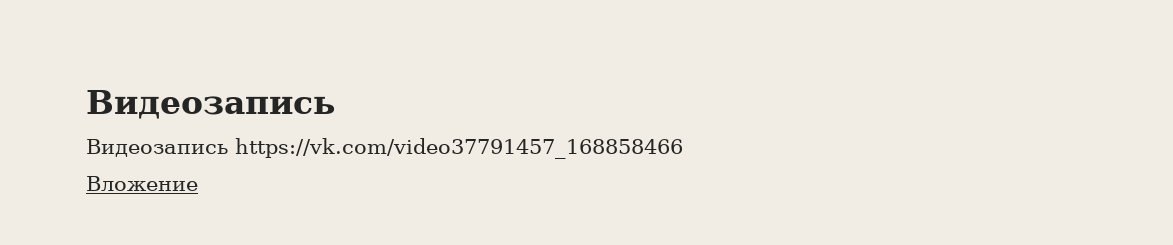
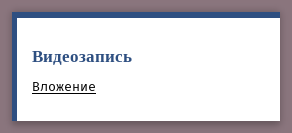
[86,90,335,119] [86,138,683,159] Видеозапись // Видеозапись https://vk.com/video37791457_168858466 -> [32,51,132,65] Видеозапись

